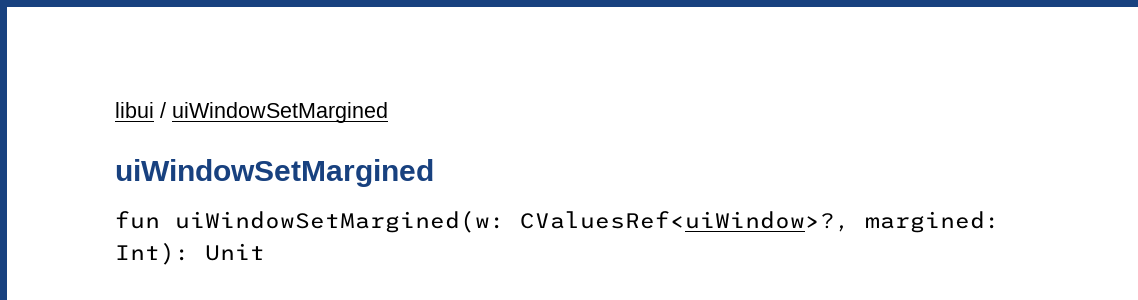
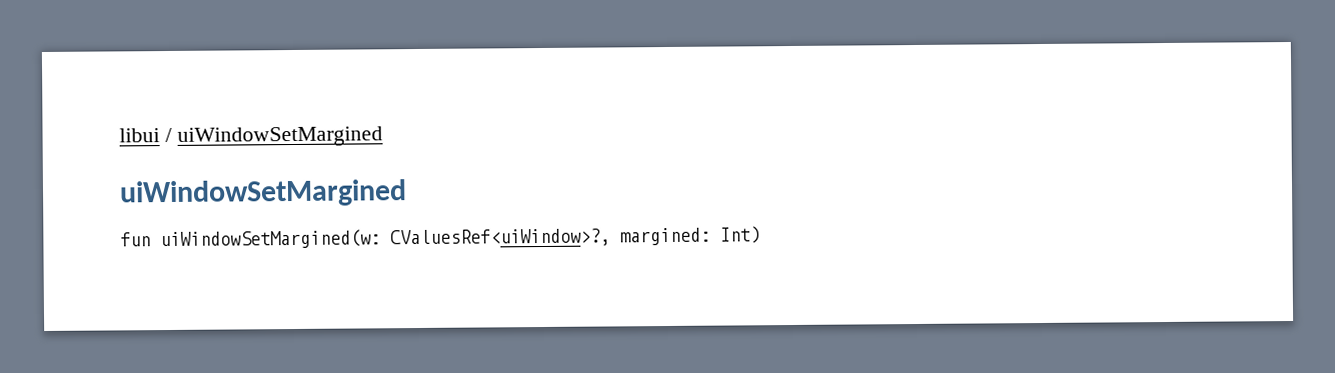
[115,242,265,265] Int): Unit -> [720,226,761,244] Int)

